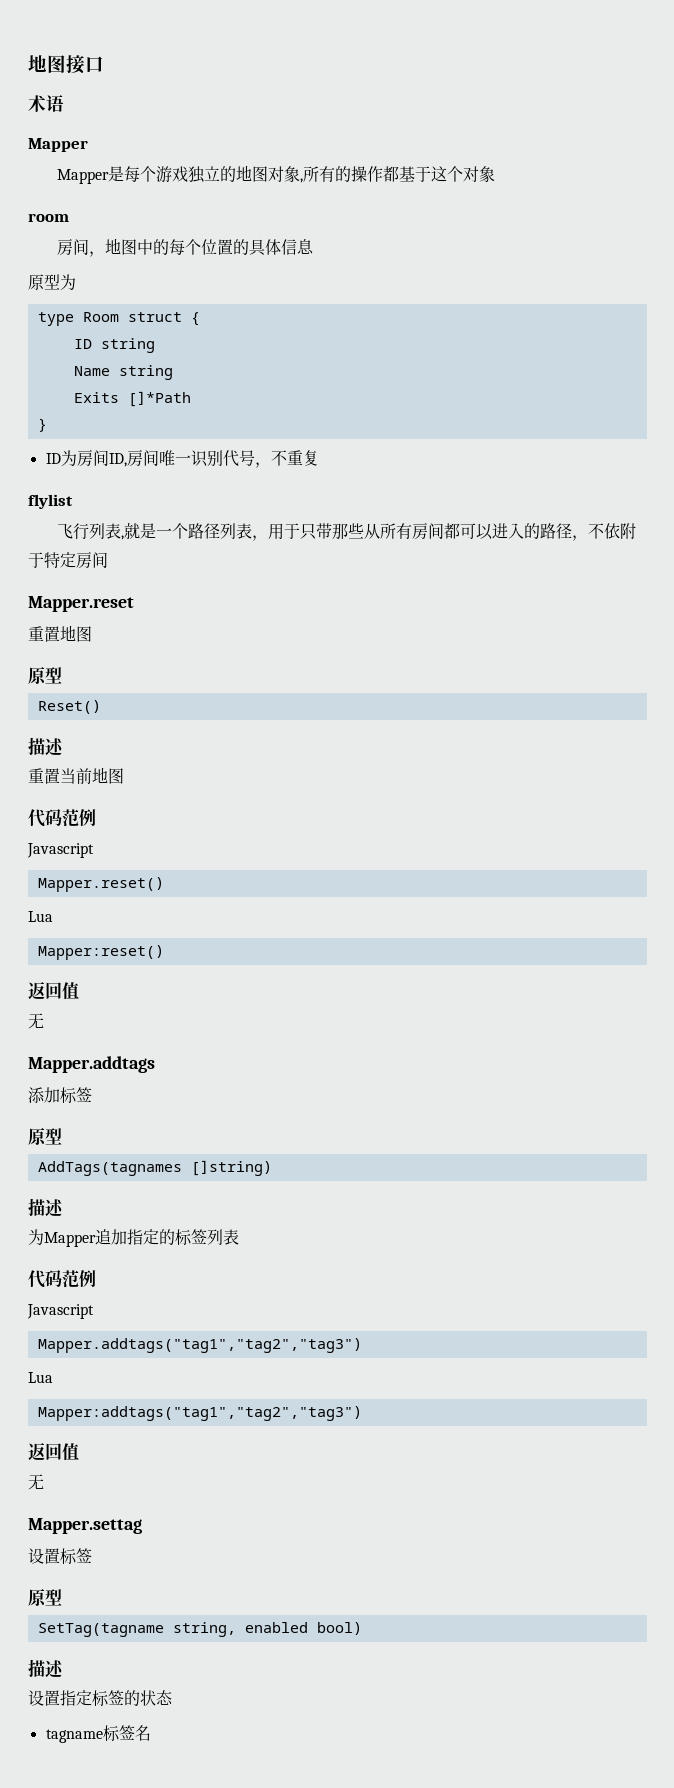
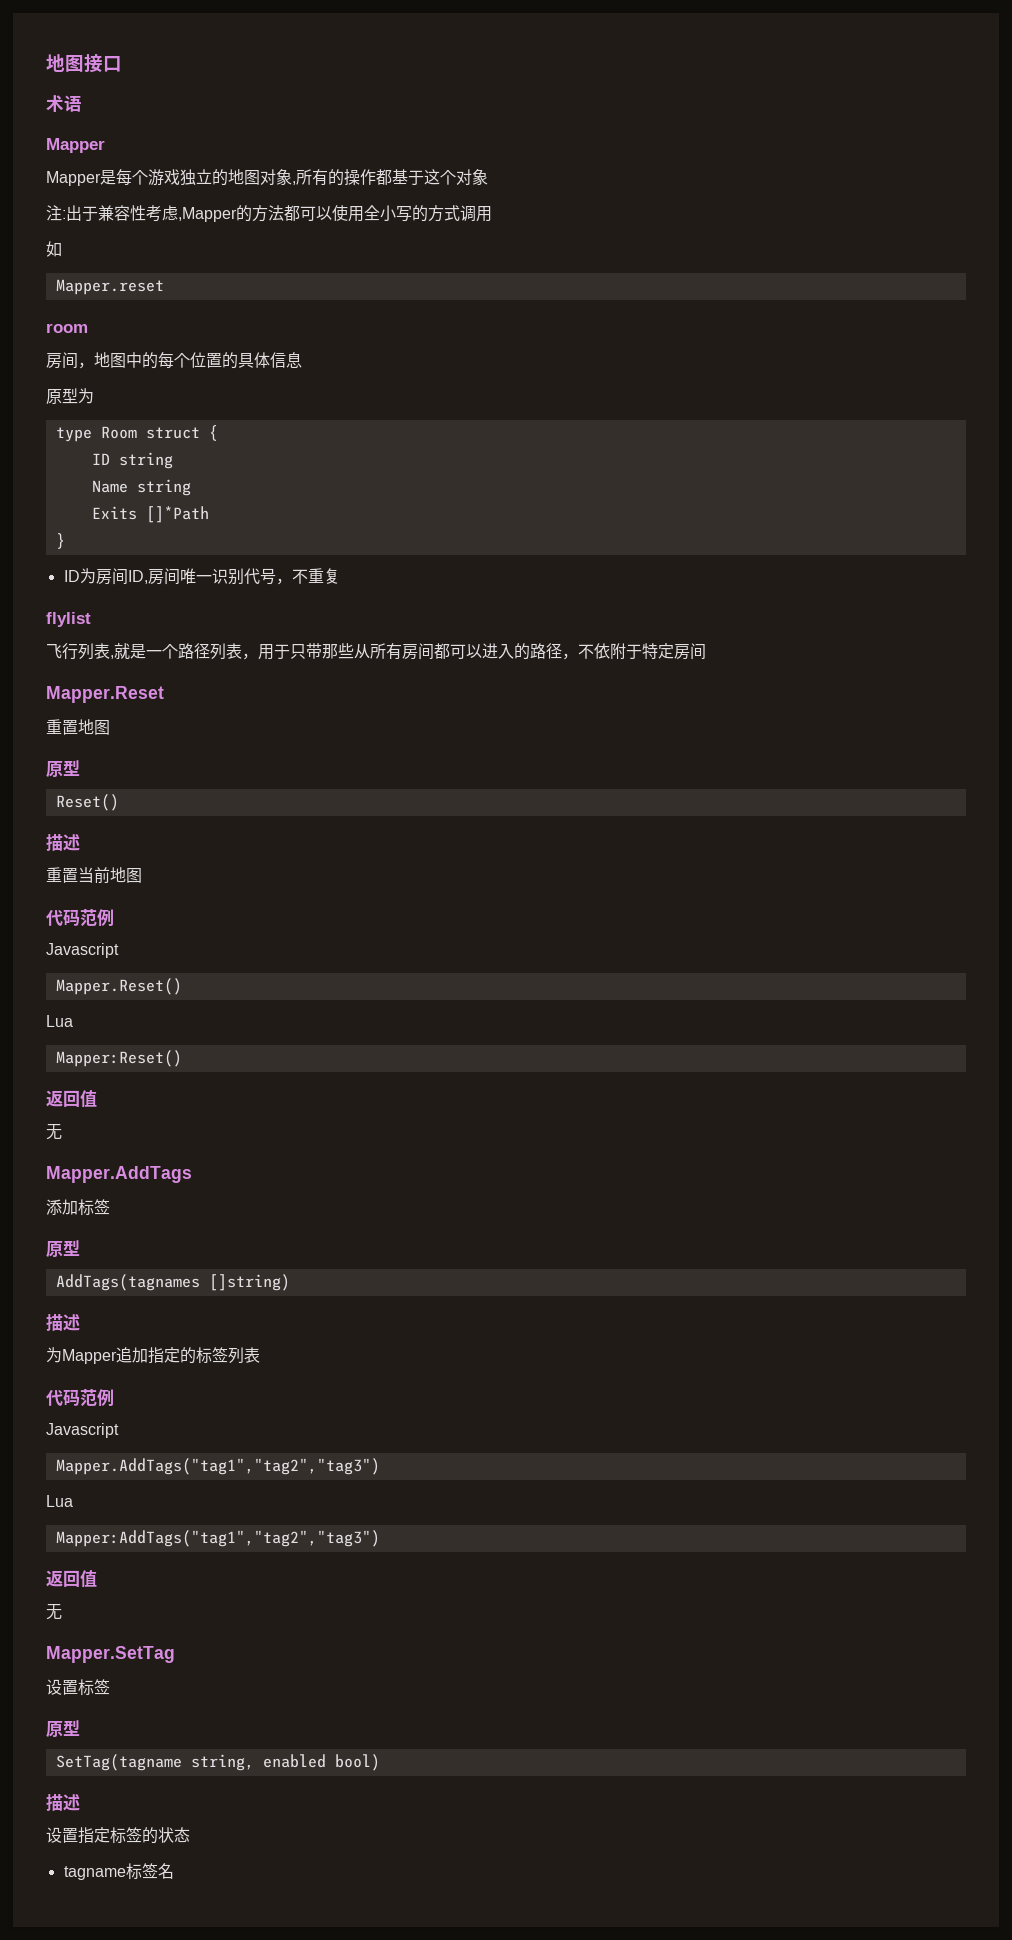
(496, 174) none -> [46,205,492,222] [46,241,62,257] [55,279,164,295] // 注:出于兼容性考虑,Mapper的方法都可以使用全小写的方式调用 // 如 // Mapper.reset
[28,596,134,612] Mapper.reset -> [46,686,164,703] Mapper.Reset
[37,877,164,892] [28,911,53,922] [37,945,164,960] [28,982,79,1000] [28,1013,44,1029] [28,1056,155,1073] Mapper.reset() // Lua // Mapper:reset() // 返回值 // 无 // Mapper.addtags -> [55,978,182,995] [46,1015,73,1027] [55,1050,182,1067] [46,1090,97,1108] [46,1124,62,1140] [46,1166,192,1183] Mapper.Reset() // Lua // Mapper:Reset() // 返回值 // 无 // Mapper.AddTags
[37,1338,362,1353] [28,1372,53,1383] [37,1406,362,1421] [28,1443,79,1461] [28,1474,44,1490] [28,1518,142,1534] Mapper.addtags("tag1","tag2","tag3") // Lua // Mapper:addtags("tag1","tag2","tag3") // 返回值 // 无 // Mapper.settag -> [55,1458,380,1475] [46,1495,73,1507] [55,1530,380,1547] [46,1570,97,1588] [46,1604,62,1620] [46,1646,175,1663] Mapper.AddTags("tag1","tag2","tag3") // Lua // Mapper:AddTags("tag1","tag2","tag3") // 返回值 // 无 // Mapper.SetTag

